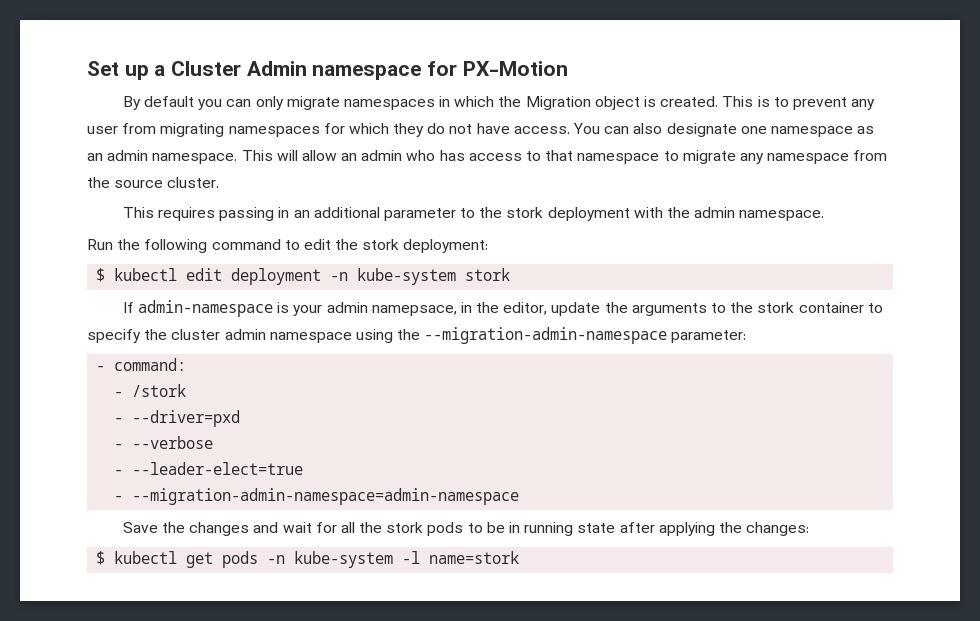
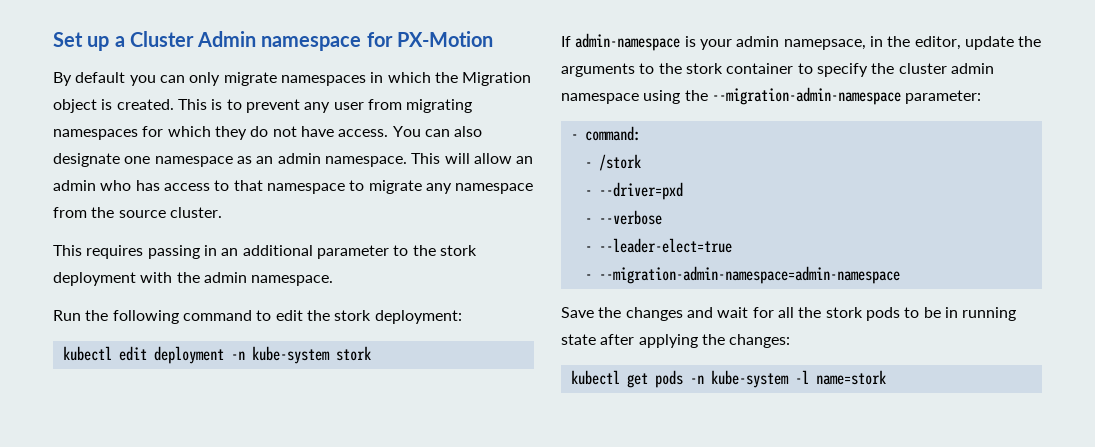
[96,268,106,282] $ -> (462, 317) none
[96,551,106,565] $ -> (791, 341) none

